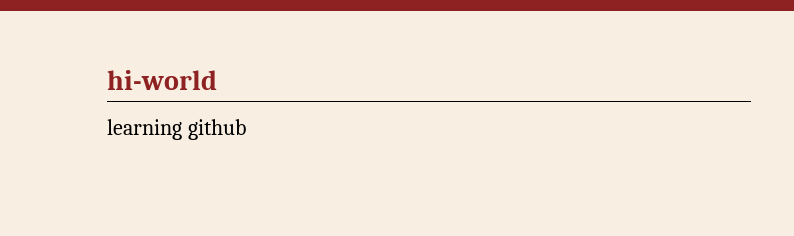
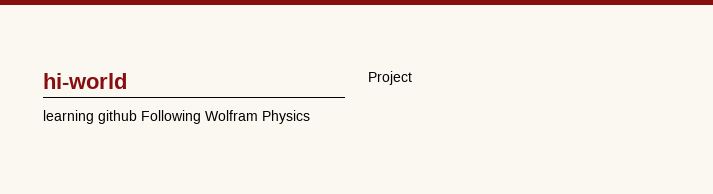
(246, 129) none -> [141,110,310,124] [368,71,412,85] Following Wolfram Physics Project

